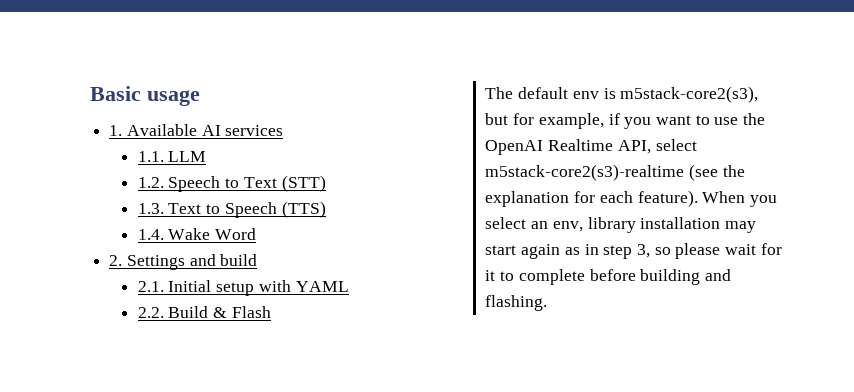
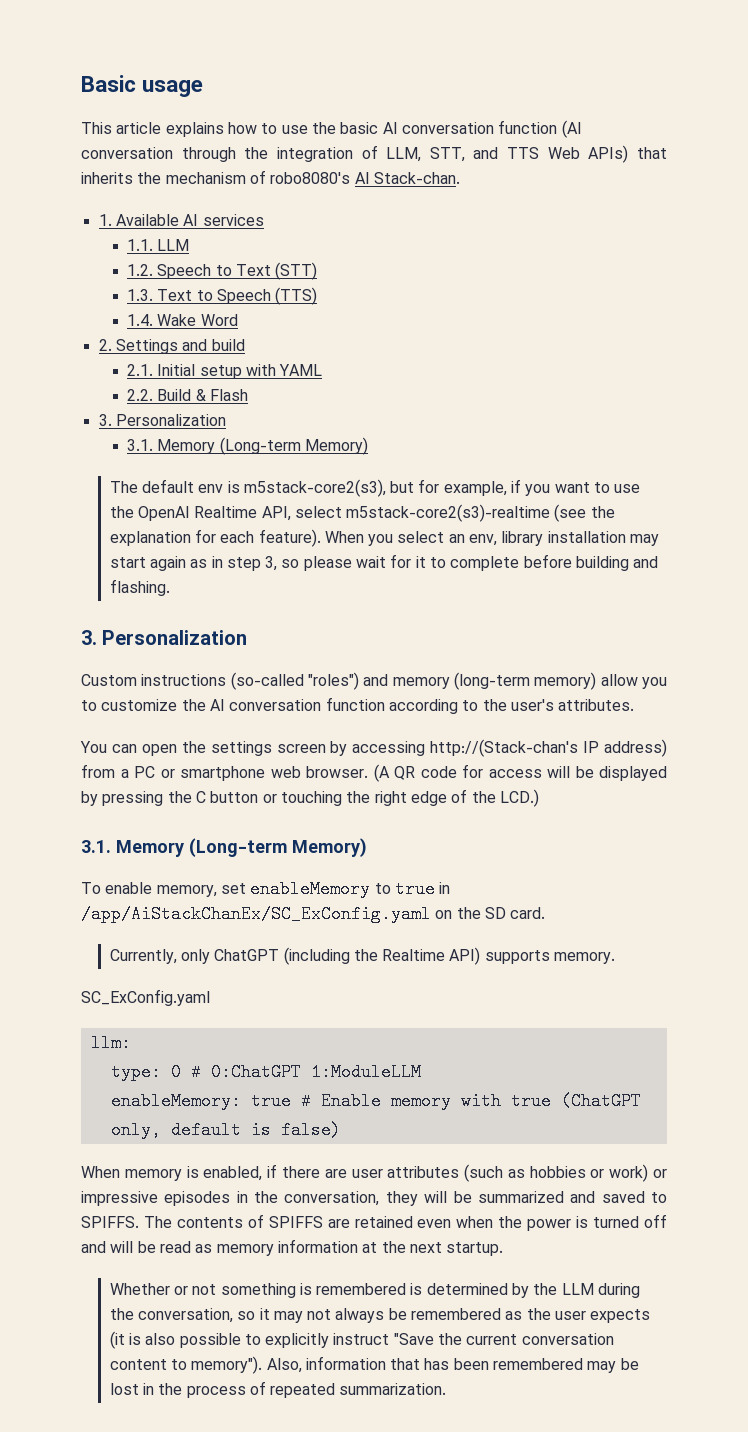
(200, 98) none -> [81,120,582,138] [81,145,667,163] [81,170,460,184] // This article explains how to use the basic AI conversation function (AI conversation through the integration of LLM, STT, and TTS Web APIs) that inherits the mechanism of robo8080's AI Stack-chan.
(271, 312) none -> [98,414,226,426] [127,437,369,455] // 3. Personalization // 3.1. Memory (Long-term Memory)
(548, 303) none -> [81,630,248,645] [81,672,667,690] [81,697,635,714] [80,739,668,757] [81,764,667,782] [81,789,539,807] [81,838,367,857] [81,880,451,898] [81,905,546,923] [109,947,616,965] [81,989,210,1006] [90,1034,131,1052] [110,1063,421,1081] [110,1092,641,1110] [110,1121,341,1139] [81,1164,667,1182] [81,1191,668,1206] [81,1214,667,1231] [81,1239,504,1256] [109,1283,641,1298] [109,1308,651,1323] [109,1331,614,1349] [109,1356,639,1374] [109,1381,447,1398] // 3. Personalization // Custom instructions (so-called "roles") and memory (long-term memory) allow you to customize the AI conversation function according to the user's attributes. // You can open the settings screen by accessing http://(Stack-chan's IP address) from a PC or smartphone web browser. (A QR code for access will be displayed by pressing the C button or touching the right edge of the LCD.) // 3.1. Memory (Long-term Memory) // To enable memory, set enableMemory to true in /app/AiStackChanEx/SC_ExConfig.yaml on the SD card. // Currently, only ChatGPT (including the Realtime API) supports memory. // SC_ExConfig.yaml // llm: // type: 0 # 0:ChatGPT 1:ModuleLLM // enableMemory: true # Enable memory with true (ChatGPT only, default is false) // When memory is enabled, if there are user attributes (such as hobbies or work) or impressive episodes in the conversation, they will be summarized and saved to SPIFFS. The contents of SPIFFS are retained even when the power is turned off and will be read as memory information at the next startup. // Whether or not something is remembered is determined by the LLM during the conversation, so it may not always be remembered as the user expects (it is also possible to explicitly instruct "Save the current conversation content to memory"). Also, information that has been remembered may be lost in the process of repeated summarization.

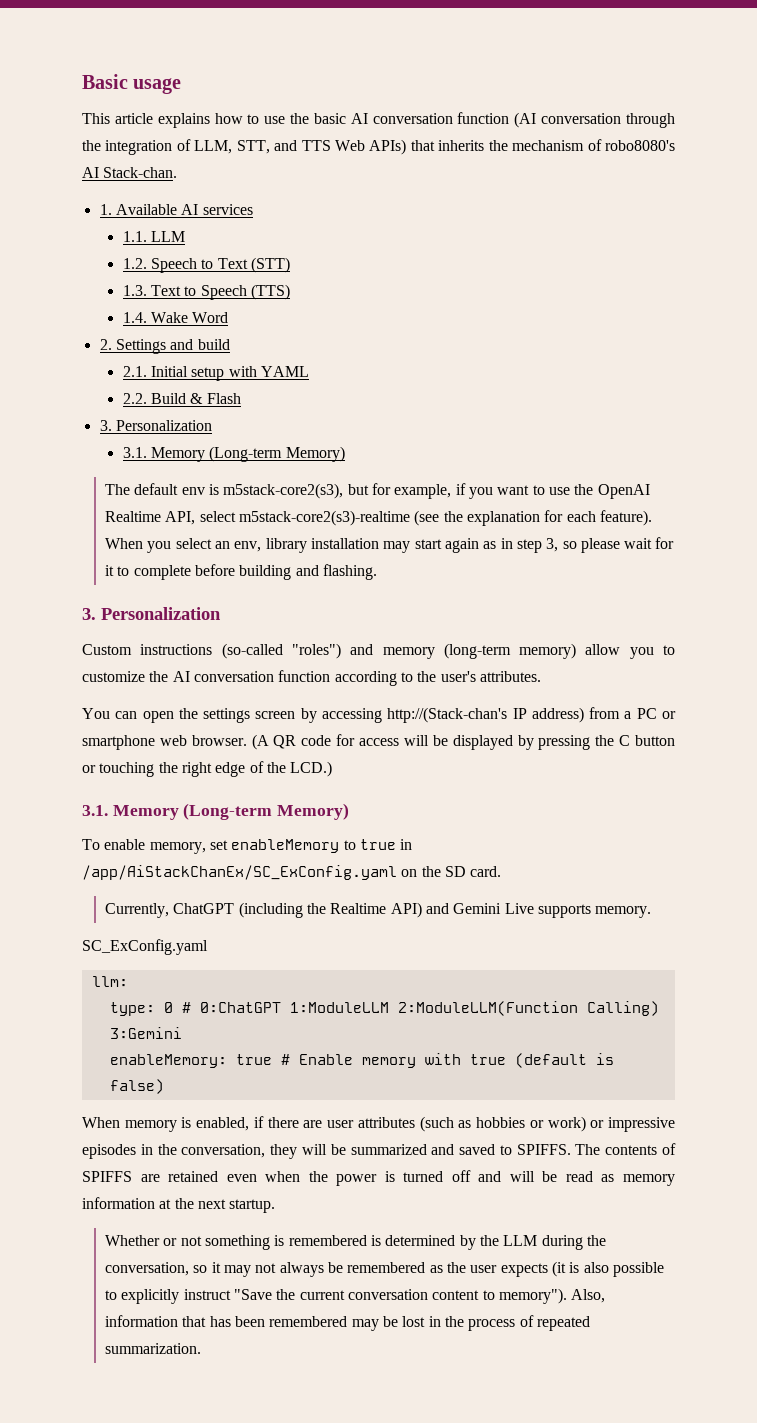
[180,949,210,964] only -> (170, 910) none
(481, 956) none -> [425,903,534,914] and Gemini Live
(421, 1072) none -> [397,1001,659,1016] [109,1027,182,1039] 2:ModuleLLM(Function Calling) 3:Gemini
[560,1092,641,1110] [110,1121,241,1139] (ChatGPT only, default -> [514,1053,587,1068] (default

